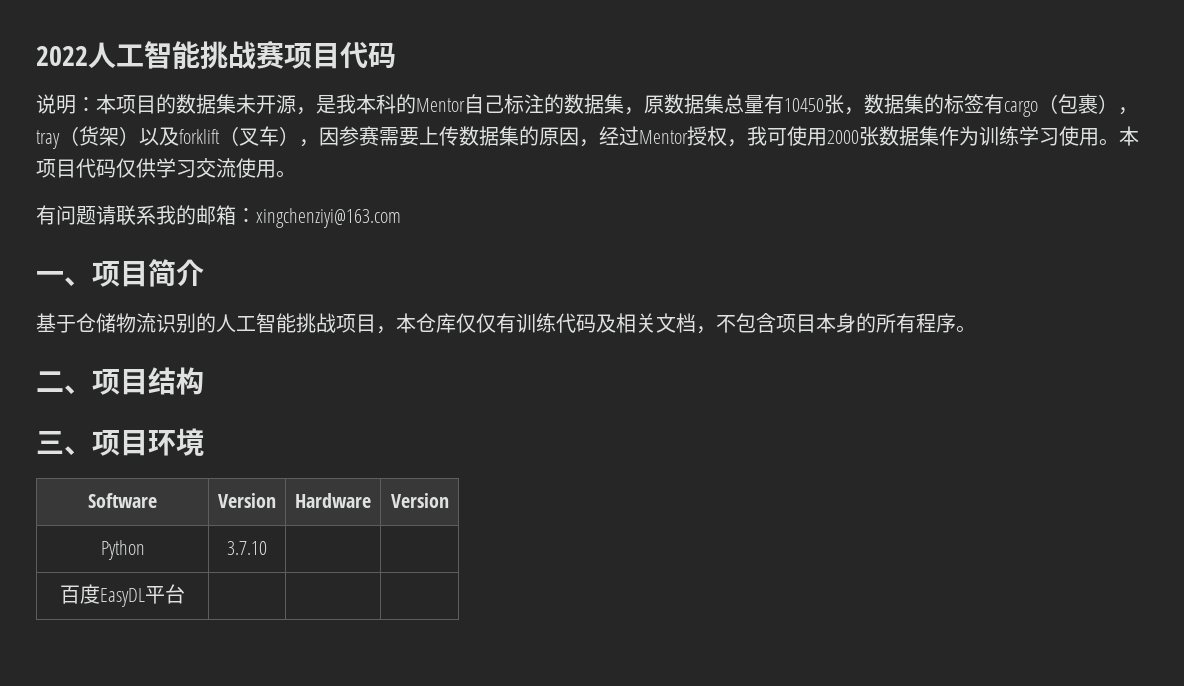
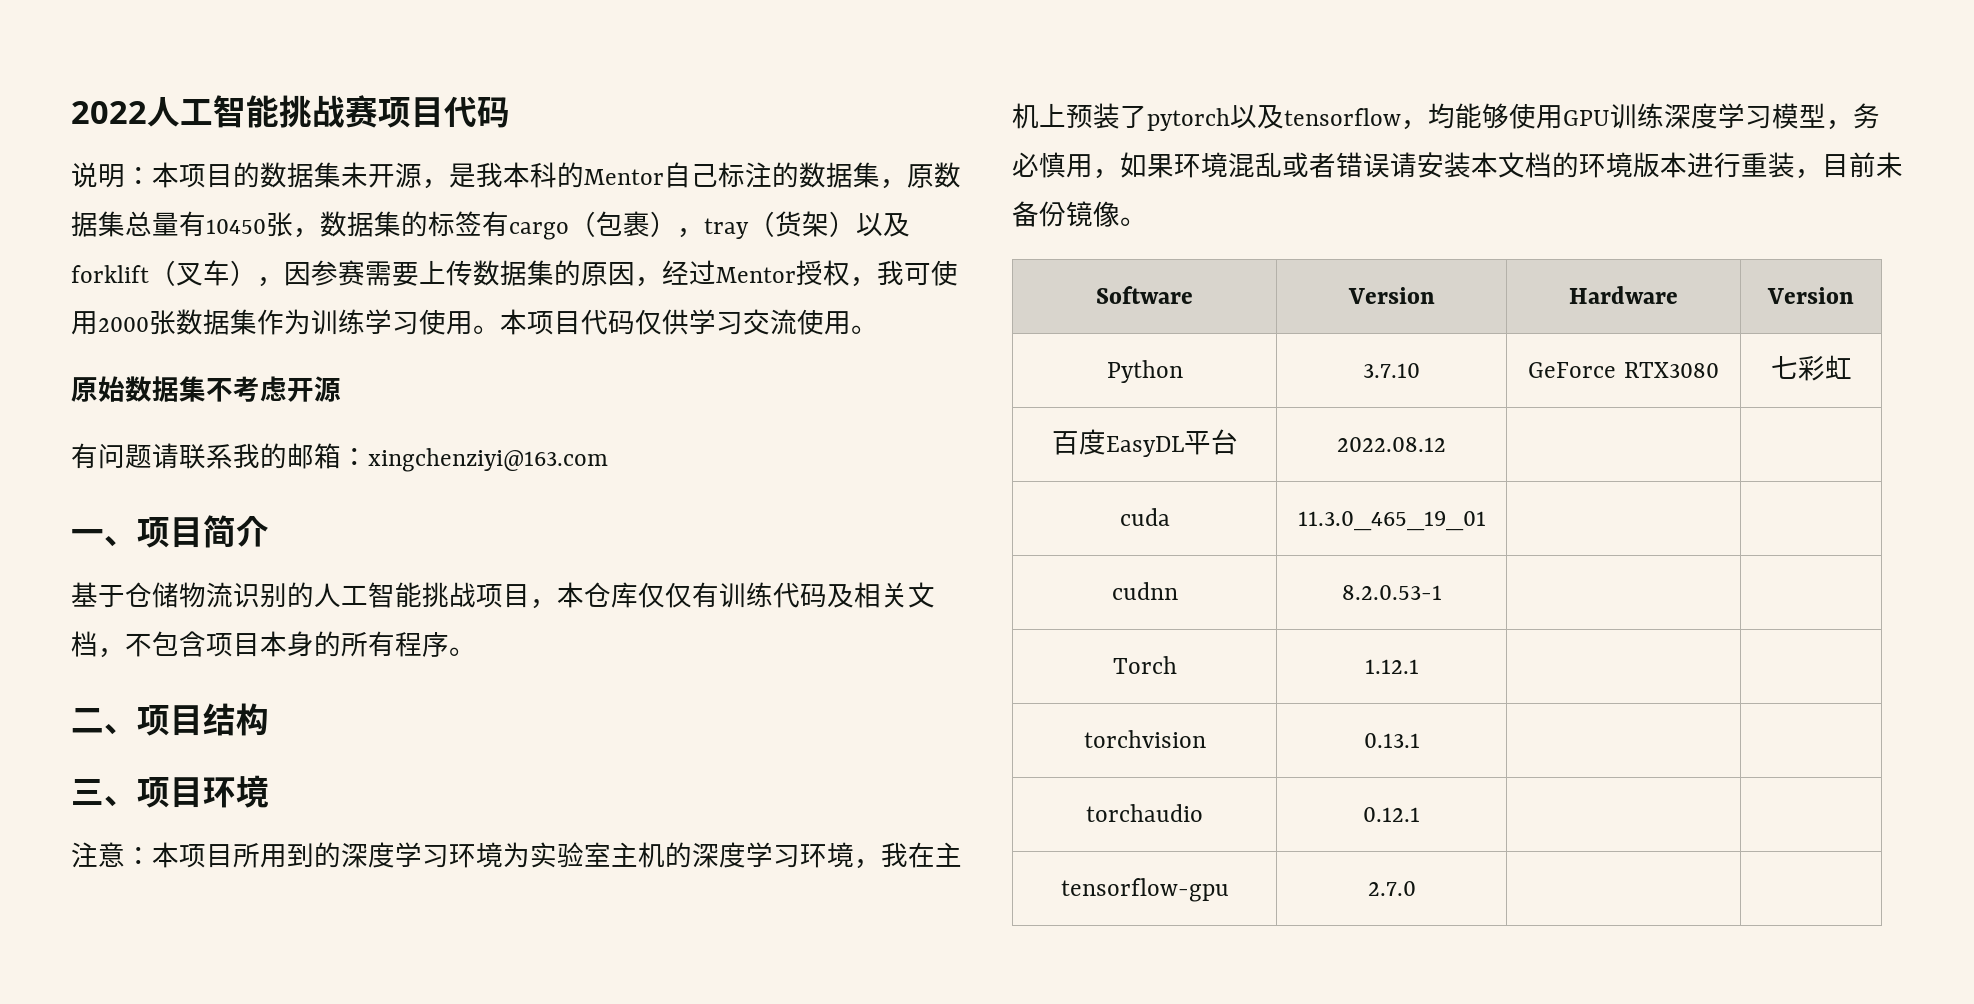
(296, 174) none -> [71,376,341,402] // 原始数据集不考虑开源
(204, 442) none -> [71,842,962,869] [1012,103,1880,131] [1012,152,1903,179] [1012,201,1147,227] // 注意：本项目所用到的深度学习环境为实验室主机的深度学习环境，我在主机上预装了pytorch以及tensorflow，均能够使用GPU训练深度学习模型，务必慎用，如果环境混乱或者错误请安装本文档的环境版本进行重装，目前未备份镜像。
(267, 548) | -> [1528,362,1719,378] [1770,355,1852,381] GeForce RTX3080 | 七彩虹
(185, 594) none -> [1337,437,1446,452] [1119,508,1170,526] [1297,511,1486,531] [1111,582,1178,600] [1341,585,1442,600] [1112,656,1177,674] [1364,659,1419,674] [1083,730,1206,748] [1363,733,1420,748] [1086,804,1203,822] [1363,807,1420,822] [1060,878,1229,902] [1367,881,1416,896] 2022.08.12 | | // cuda | 11.3.0_465_19_01 | | // cudnn | 8.2.0.53-1 | | // Torch | 1.12.1 | | // torchvision | 0.13.1 | | // torchaudio | 0.12.1 | | // tensorflow-gpu | 2.7.0

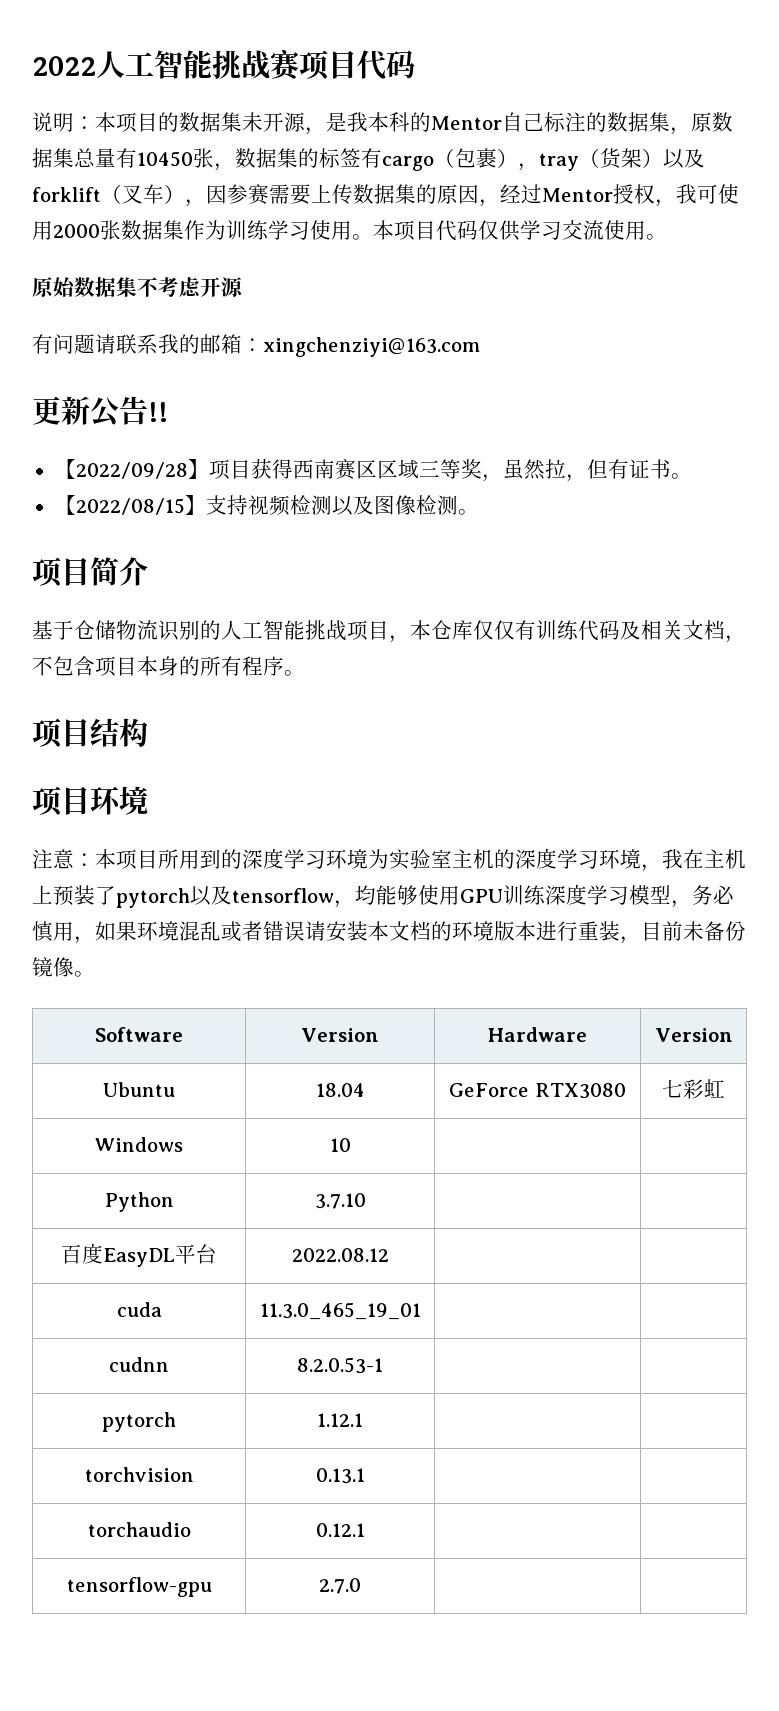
[71,529,137,547] 一、 -> [32,396,168,427] [54,459,692,482] [54,495,479,516] 更新公告!! // 【2022/09/28】项目获得西南赛区区域三等奖，虽然拉，但有证书。 // 【2022/08/15】支持视频检测以及图像检测。 //
[71,708,137,735] 二、 -> (305, 673) none
[71,779,137,807] 三、 -> (148, 732) none
[1106,360,1183,383] [1363,363,1420,378] Python | 3.7.10 -> [103,1082,175,1097] [315,1083,365,1097] Ubuntu | 18.04
(1852, 367) none -> [95,1137,183,1152] [329,1138,351,1152] [104,1192,174,1212] [314,1193,366,1209] // Windows | 10 | | // Python | 3.7.10 | |
[1112,656,1177,674] Torch -> [102,1412,176,1432] pytorch

